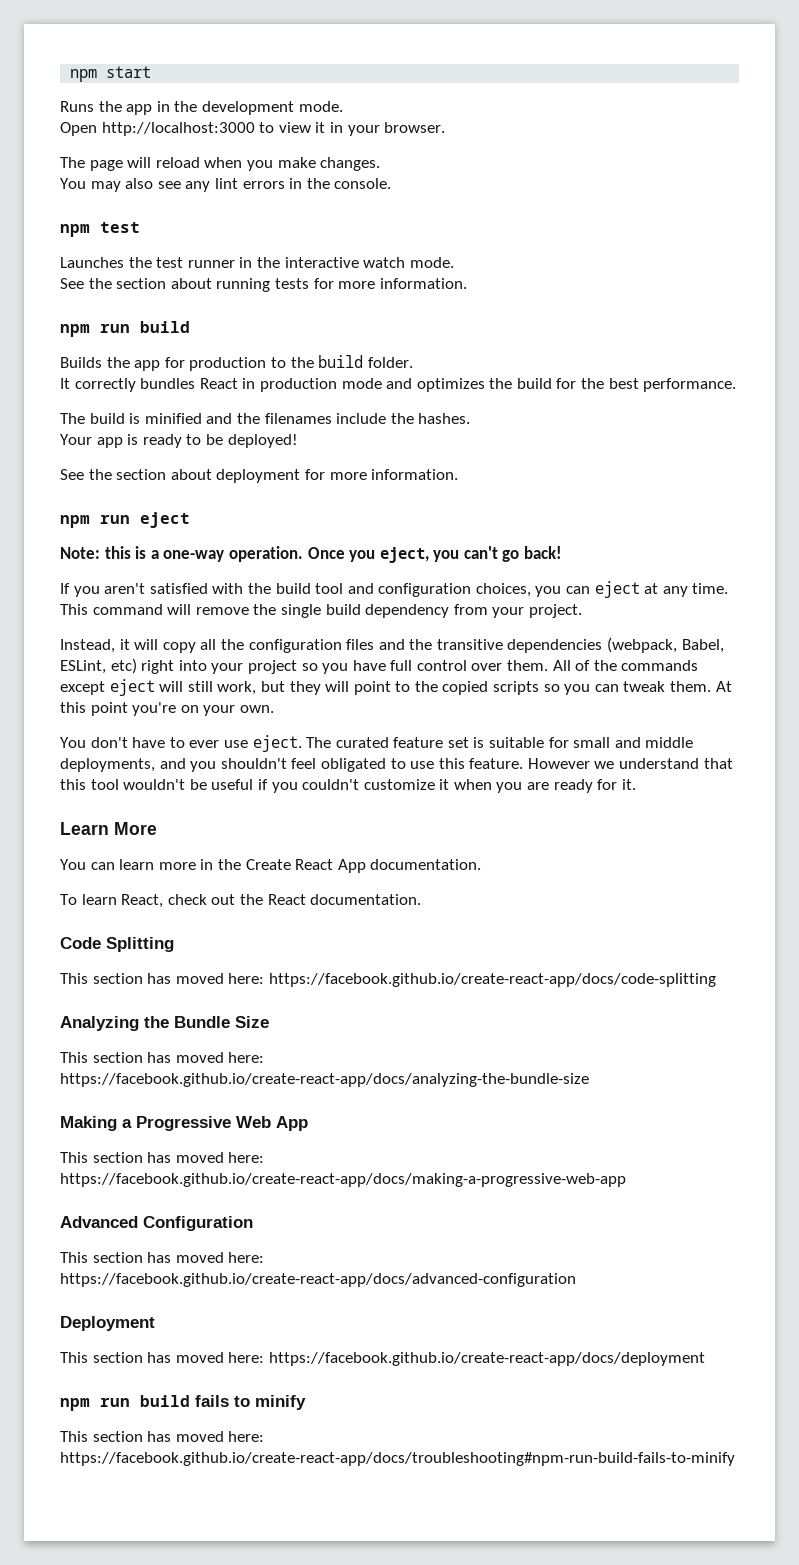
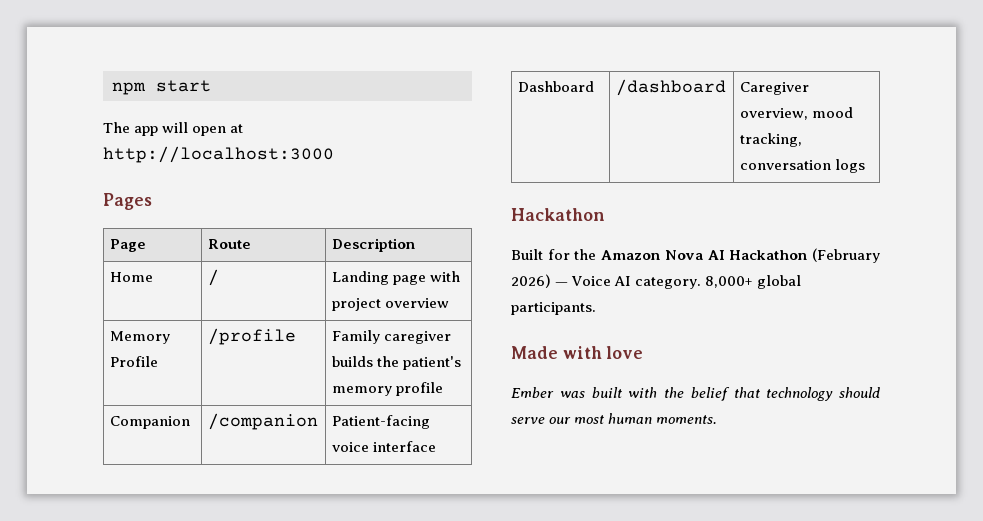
[60,101,343,115] [60,122,446,136] [60,157,381,171] [60,178,392,192] [60,222,140,237] [60,257,454,268] [60,278,467,292] [60,321,190,337] [60,355,413,371] [60,378,737,392] [60,413,471,424] [60,434,298,448] [60,469,459,483] [60,512,190,528] [60,546,563,563] [60,581,729,598] [60,604,582,618] [60,637,724,653] [60,658,699,674] [60,679,732,696] [60,702,274,716] [60,735,694,752] [60,758,733,772] [60,779,636,793] [60,822,157,835] [60,859,482,873] [60,894,422,908] [60,937,174,952] [60,973,716,987] [60,1016,269,1031] [60,1052,265,1063] [60,1073,589,1087] [60,1116,308,1131] [60,1152,265,1163] [60,1173,626,1187] [60,1216,253,1231] [60,1252,265,1263] [60,1273,576,1287] [60,1316,155,1331] [60,1352,705,1366] [60,1395,306,1411] [60,1431,265,1442] [60,1452,735,1466] Runs the app in the development mode. // Open http://localhost:3000 to view it in your browser. // The page will reload when you make changes. // You may also see any lint errors in the console. // npm test // Launches the test runner in the interactive watch mode. // See the section about running tests for more information. // npm run build // Builds the app for production to the build folder. // It correctly bundles React in production mode and optimizes the build for the best performance. // The build is minified and the filenames include the hashes. // Your app is ready to be deployed! // See the section about deployment for more information. // npm run eject // Note: this is a one-way operation. Once you eject, you can't go back! // If you aren't satisfied with the build tool and configuration choices, you can eject at any time. This command will remove the single build dependency from your project. // Instead, it will copy all the configuration files and the transitive dependencies (webpack, Babel, ESLint, etc) right into your project so you have full control over them. All of the commands except eject will still work, but they will point to the copied scripts so you can tweak them. At this point you're on your own. // You don't have to ever use eject. The curated feature set is suitable for small and middle deployments, and you shouldn't feel obligated to use this feature. However we understand that this tool wouldn't be useful if you couldn't customize it when you are ready for it. // Learn More // You can learn more in the Create React App documentation. // To learn React, check out the React documentation. // Code Splitting // This section has moved here: https://facebook.github.io/create-react-app/docs/code-splitting // Analyzing the Bundle Size // This section has moved here: https://facebook.github.io/create-react-app/docs/analyzing-the-bundle-size // Making a Progressive Web App // This section has moved here: https://facebook.github.io/create-react-app/docs/making-a-progressive-web-app // Advanced Configuration // This section has moved here: https://facebook.github.io/create-react-app/docs/advanced-configuration // Deployment // This section has moved here: https://facebook.github.io/create-react-app/docs/deployment // npm run build fails to minify // This section has moved here: https://facebook.github.io/create-react-app/docs/troubleshooting#npm-run-build-fails-to-minify -> [103,122,244,136] [103,146,334,163] [103,193,152,210] [109,239,146,252] [207,239,251,249] [331,238,415,252] [109,272,153,282] [207,269,219,286] [331,271,460,285] [331,298,449,311] [109,331,170,344] [109,356,158,367] [207,328,296,345] [331,330,451,344] [331,356,461,370] [331,382,443,396] [109,416,190,429] [207,413,318,430] [331,415,430,429] [331,441,436,452] [517,81,594,92] [615,79,726,96] [739,82,809,95] [739,107,853,120] [739,133,802,147] [739,159,865,173] [511,208,605,221] [511,248,880,263] [511,274,802,289] [511,302,596,315] [511,346,644,359] [511,387,880,401] [511,413,718,424] The app will open at http://localhost:3000 // Pages // Page | Route | Description // Home | / | Landing page with project overview // Memory Profile | /profile | Family caregiver builds the patient's memory profile // Companion | /companion | Patient-facing voice interface // Dashboard | /dashboard | Caregiver overview, mood tracking, conversation logs // Hackathon // Built for the Amazon Nova AI Hackathon (February 2026) — Voice AI category. 8,000+ global participants. // Made with love // Ember was built with the belief that technology should serve our most human moments.

